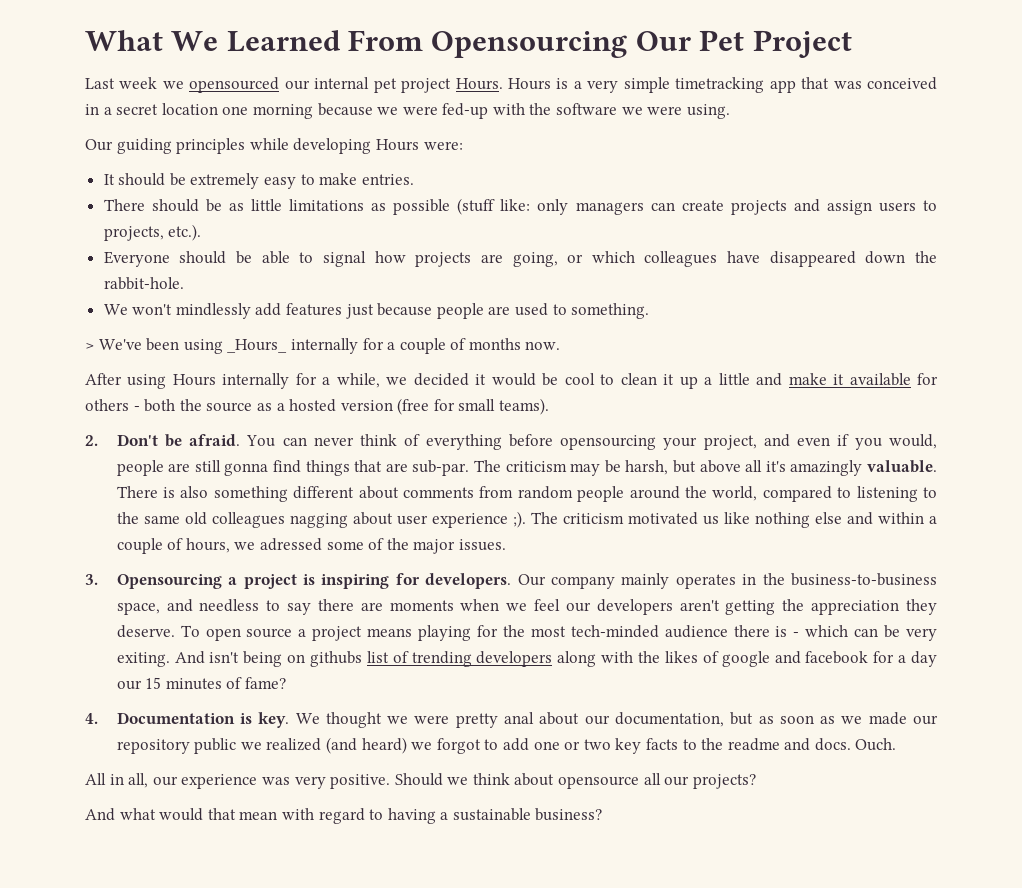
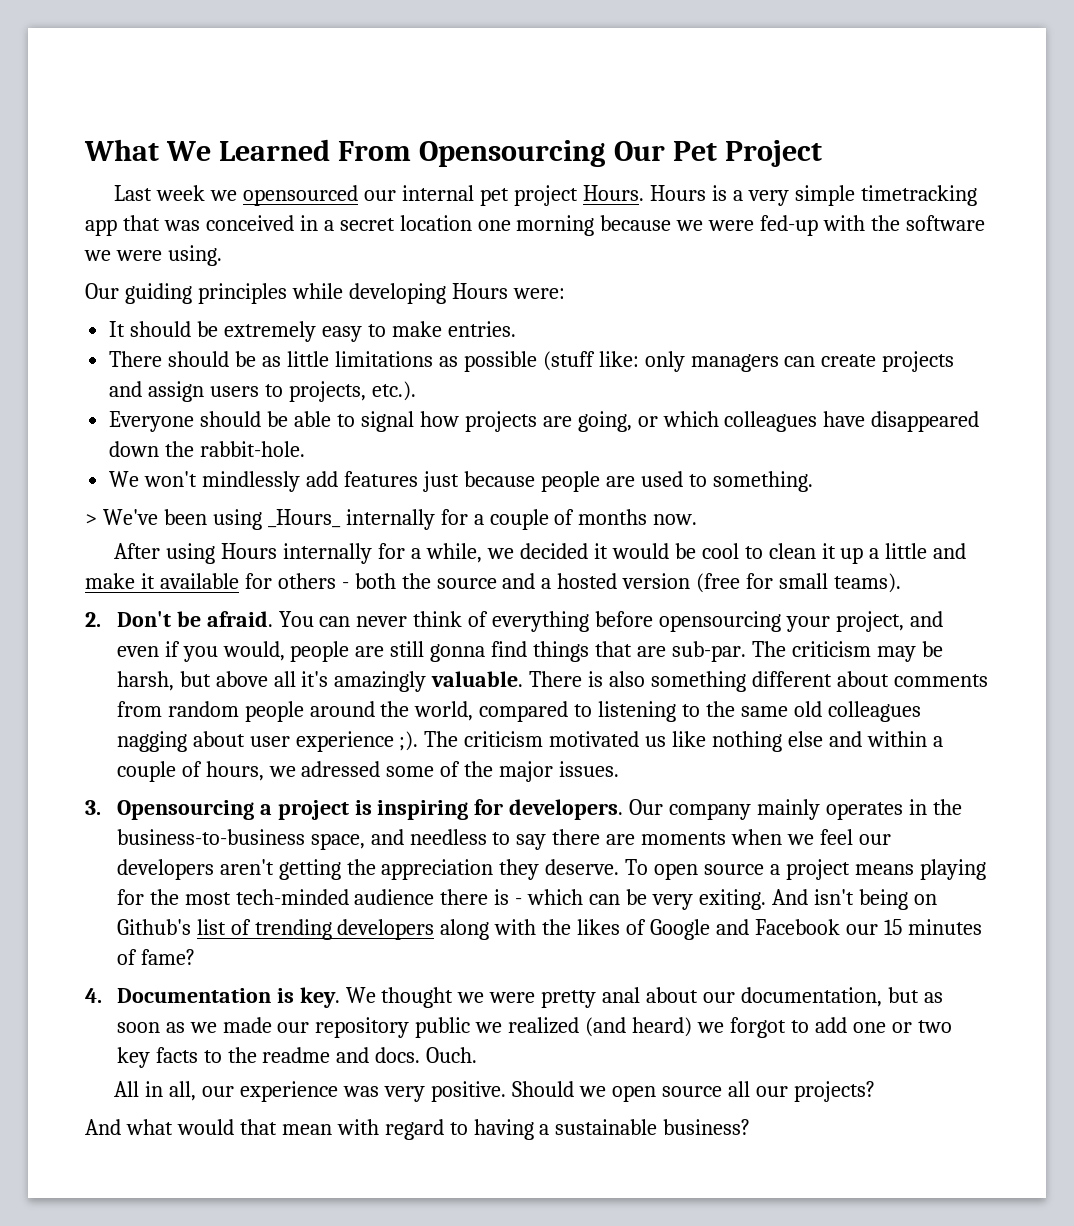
[256,403,272,411] as -> [502,573,536,589] and
[310,651,363,667] githubs -> [116,919,191,935] Github's
[721,651,937,667] google and facebook for a day -> [650,919,840,940] Google and Facebook
[472,773,640,789] think about opensource -> [611,1085,722,1102] open source

